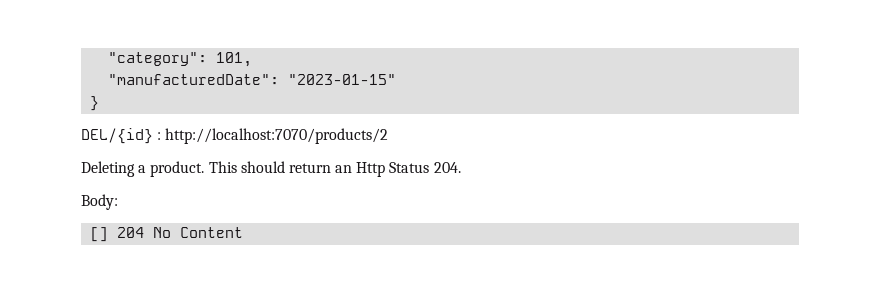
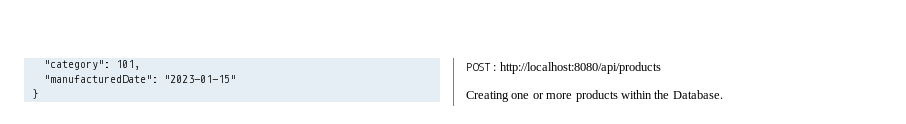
[81,128,389,144] [81,161,461,177] [81,194,118,210] [90,227,244,242] DEL/{id} : http://localhost:7070/products/2 // Deleting a product. This should return an Http Status 204. // Body: // [] 204 No Content -> [466,62,661,74] [466,90,723,102] POST : http://localhost:8080/api/products // Creating one or more products within the Database.

